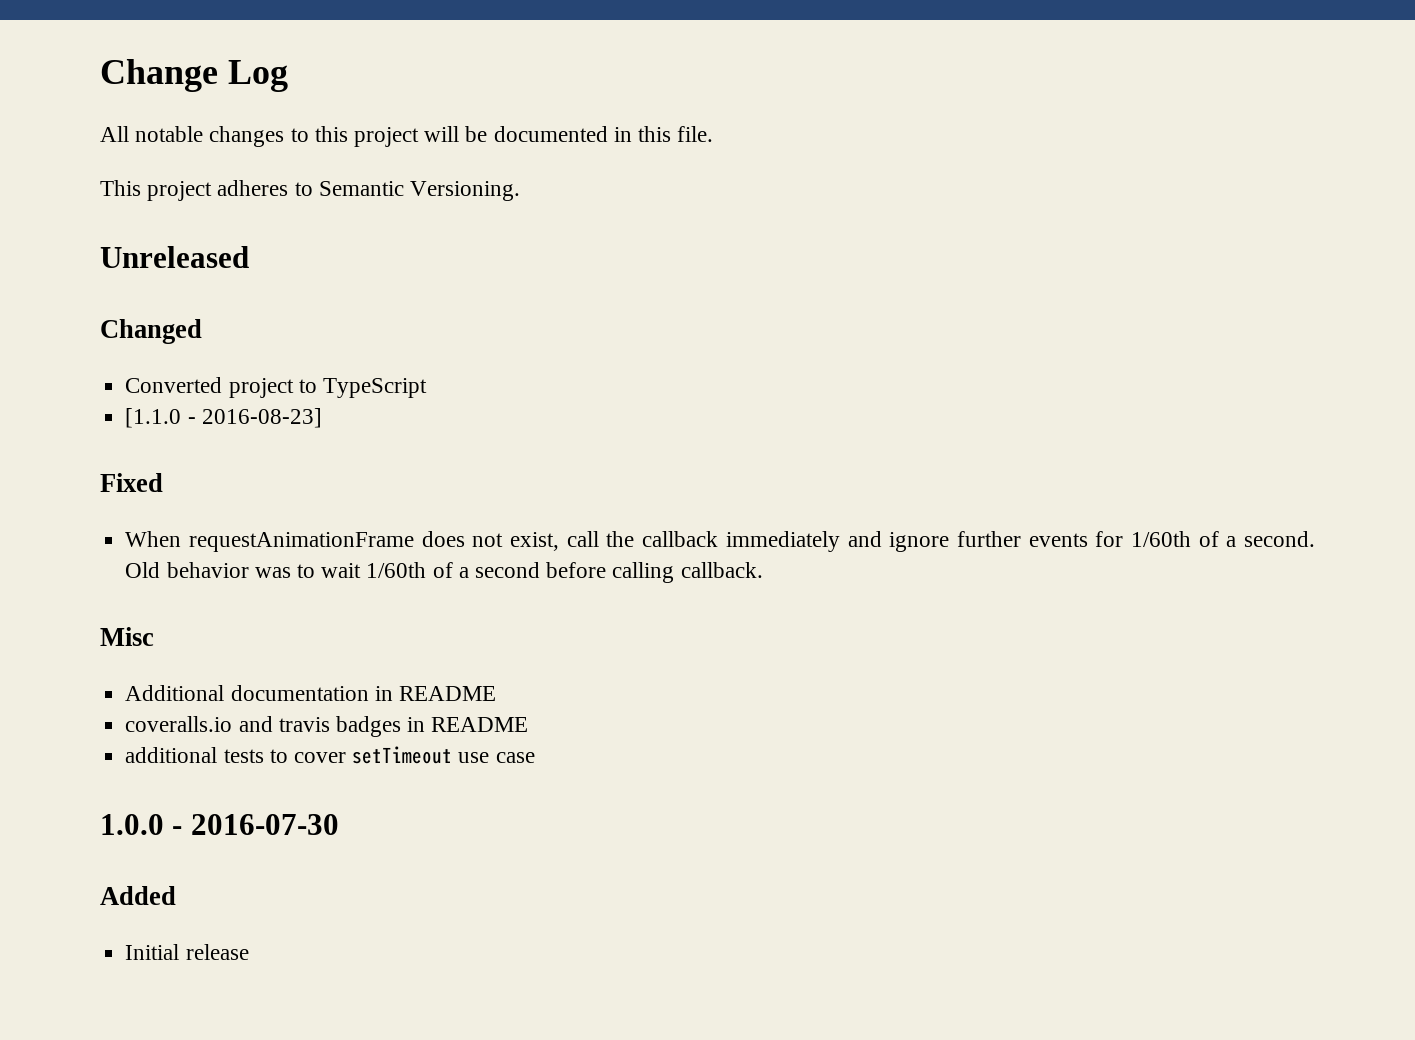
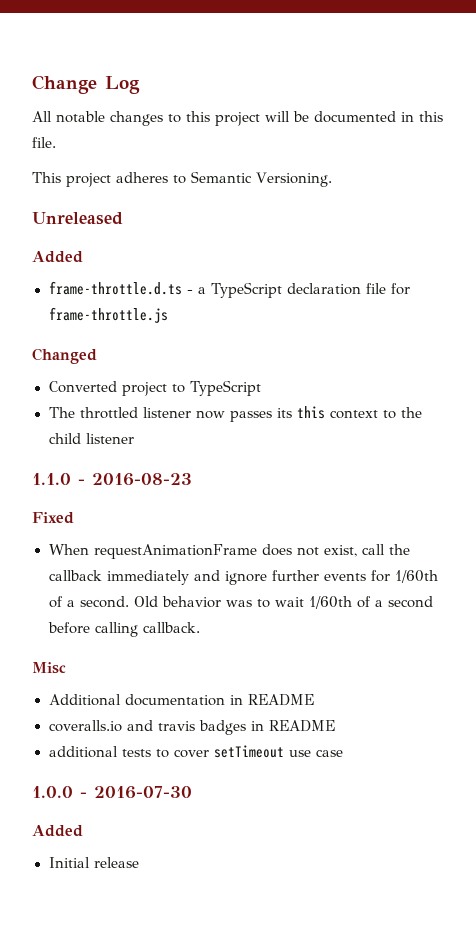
(249, 257) none -> [32,251,83,263] [48,281,411,298] [48,307,168,323] // Added // frame-throttle.d.ts - a TypeScript declaration file for frame-throttle.js
[125,408,322,428] [1.1.0 - 2016-08-23] -> [48,406,422,422] [48,433,134,444] [32,473,192,486] The throttled listener now passes its this context to the child listener // 1.1.0 - 2016-08-23

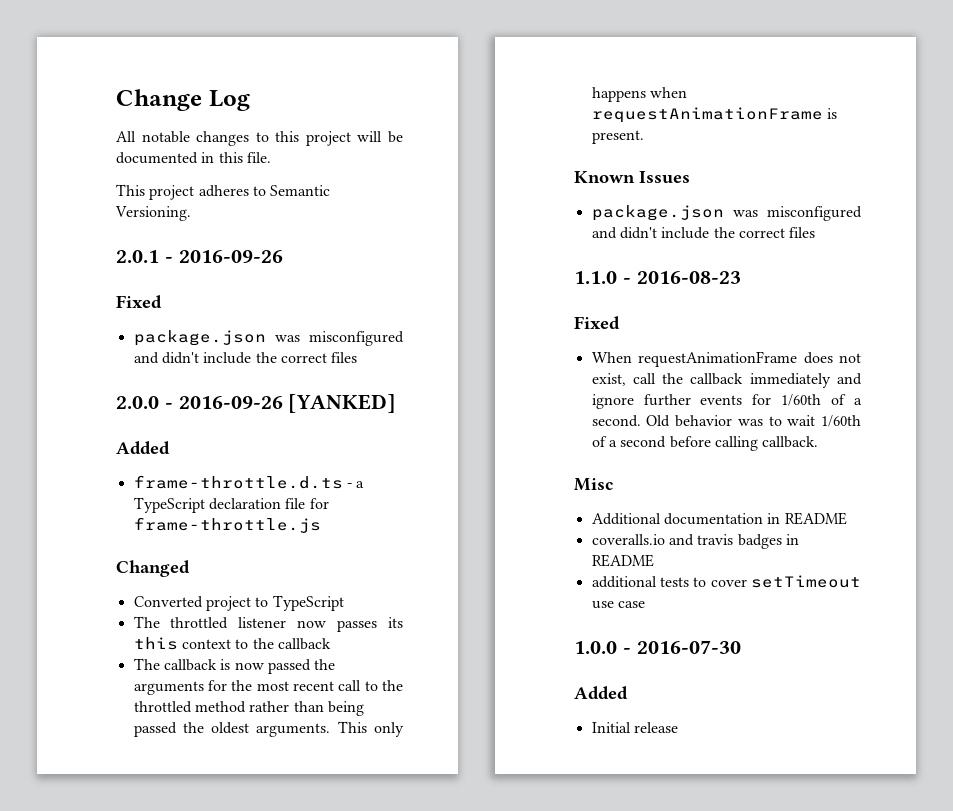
[32,212,123,225] Unreleased -> [116,250,283,263] [116,295,162,309] [133,330,404,346] [133,352,358,364] [116,394,397,413] 2.0.1 - 2016-09-26 // Fixed // package.json was misconfigured and didn't include the correct files // 2.0.0 - 2016-09-26 [YANKED]
[48,433,134,444] child listener -> [277,638,331,650] [133,658,336,674] [133,680,403,695] [133,701,364,716] [133,721,404,737] [591,87,687,102] [591,107,837,123] [591,130,644,144] [574,171,690,184] [591,205,862,221] [591,227,816,239] callback // The callback is now passed the arguments for the most recent call to the throttled method rather than being passed the oldest arguments. This only happens when requestAnimationFrame is present. // Known Issues // package.json was misconfigured and didn't include the correct files

